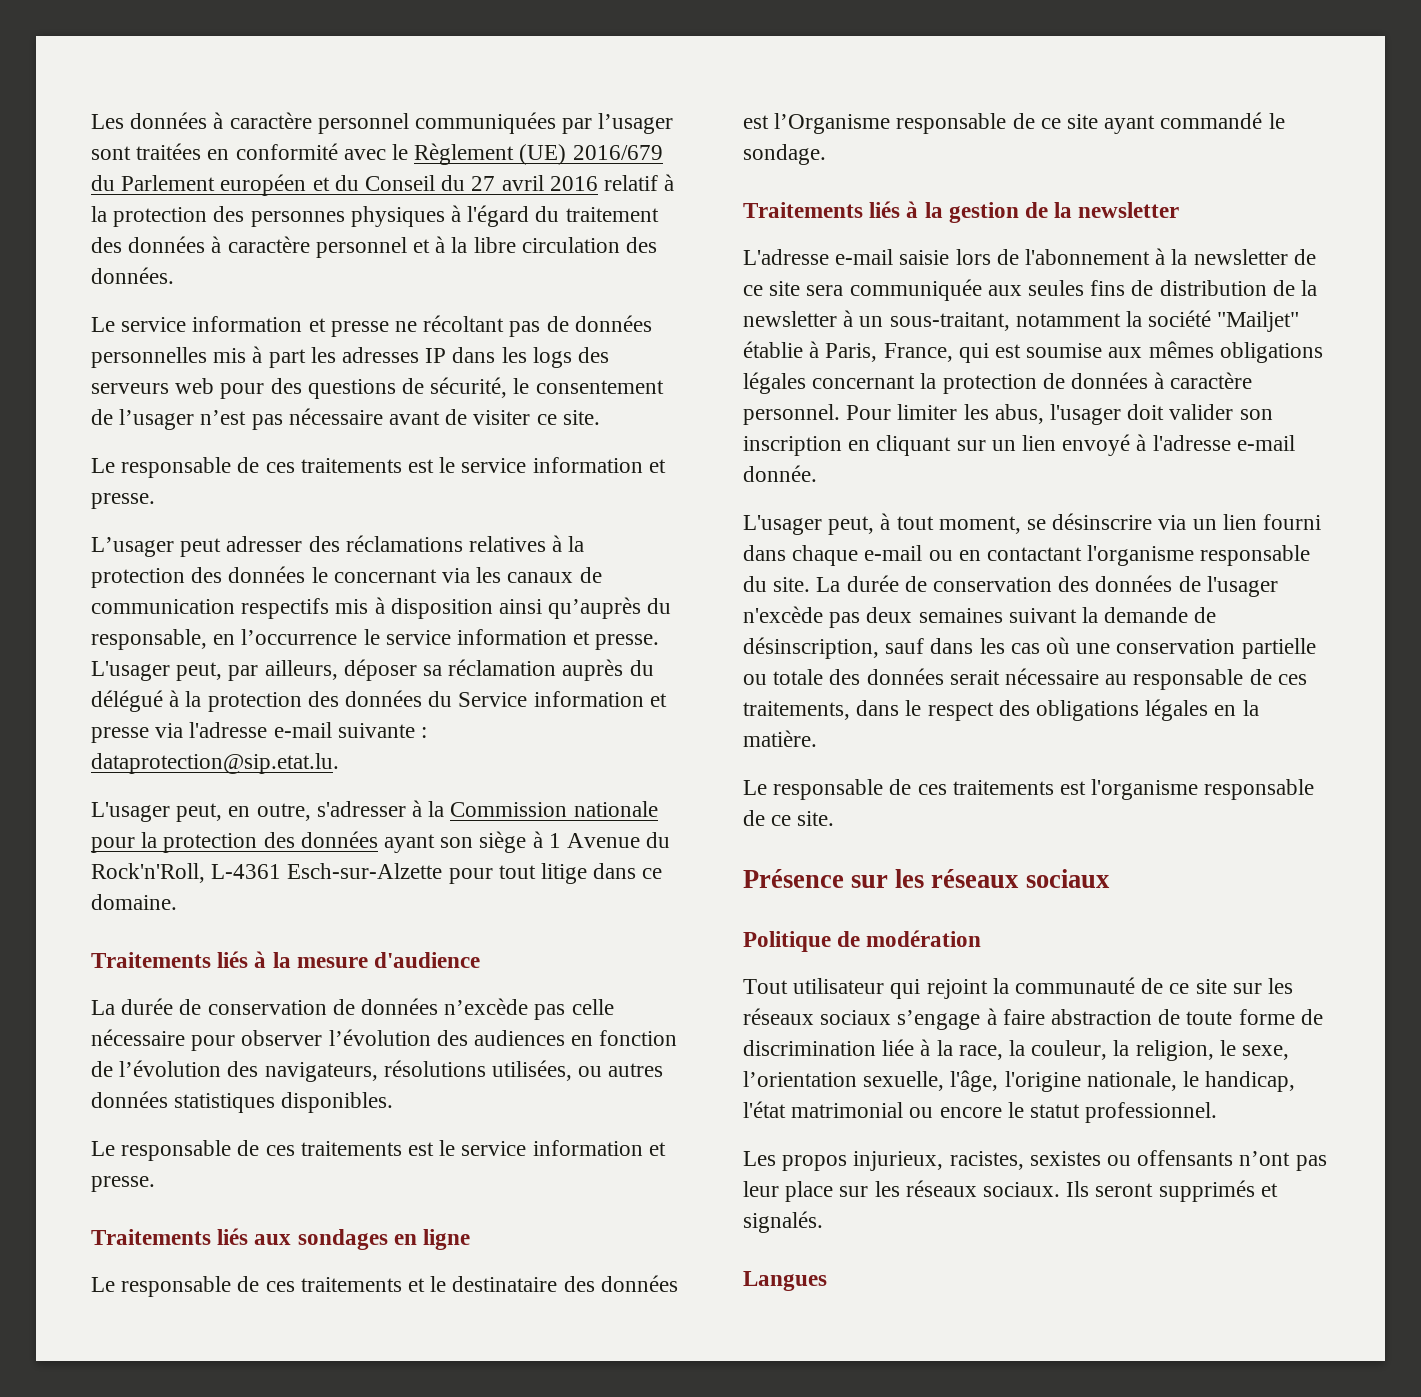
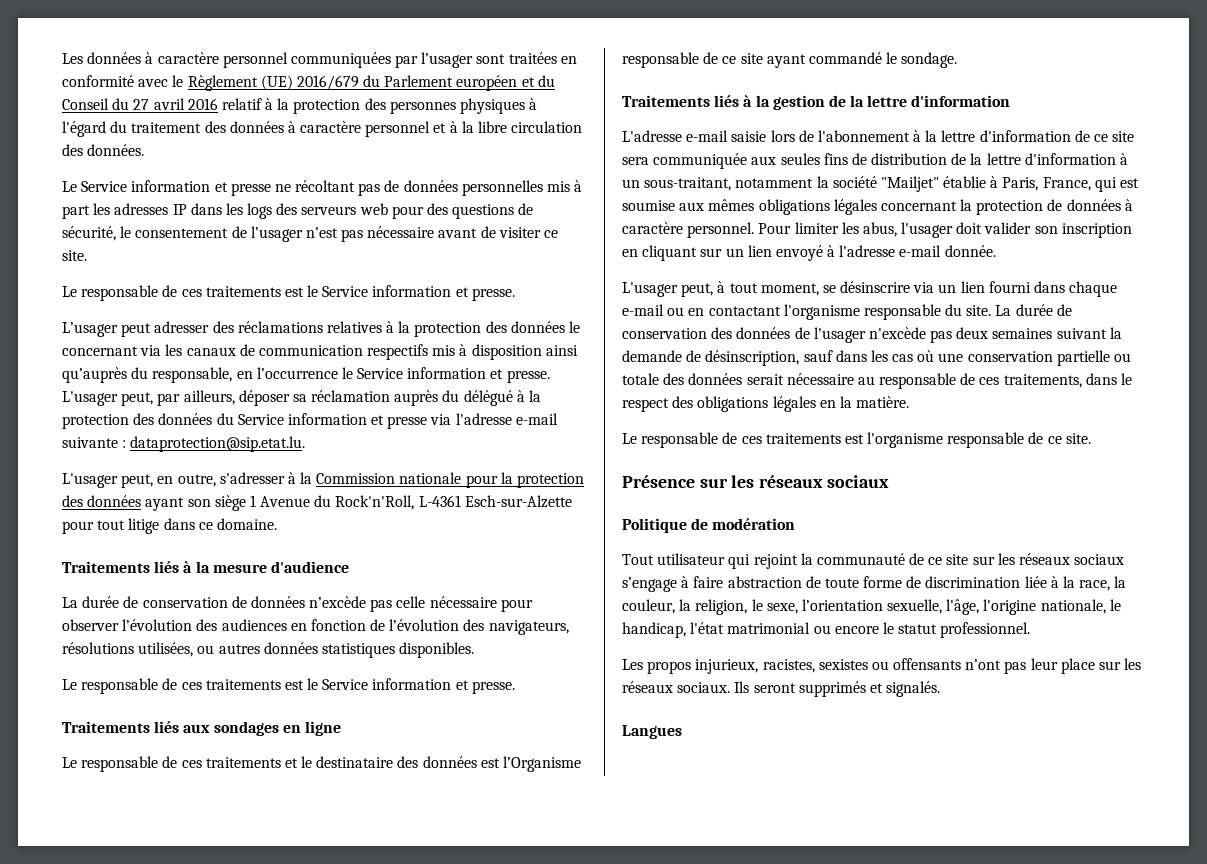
[121,317,187,332] service -> [81,181,128,192] Service
[461,458,527,473] service -> [322,286,369,297] Service
[385,630,451,645] service -> [357,368,404,379] Service
[532,831,543,848] à -> (246, 503) none
[461,1141,527,1156] service -> [322,679,369,690] Service
[1078,202,1180,218] newsletter -> [867,95,1011,107] lettre d'information
[1193,249,1288,265] newsletter -> [941,130,1071,142] lettre d'information
[743,311,837,327] newsletter -> [986,153,1116,165] lettre d'information

